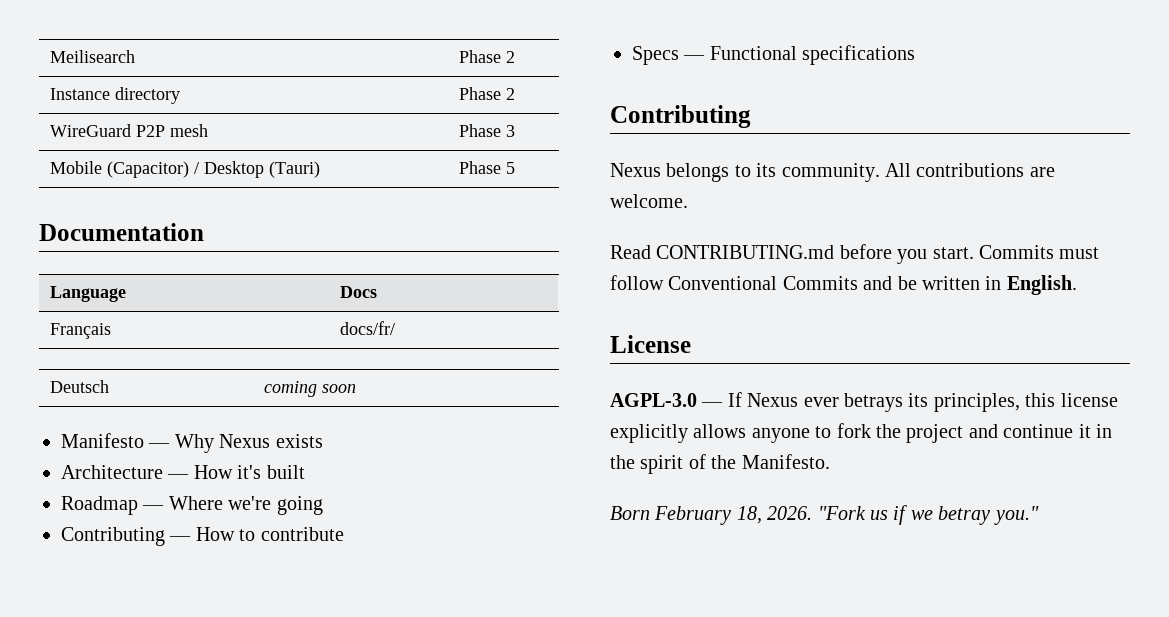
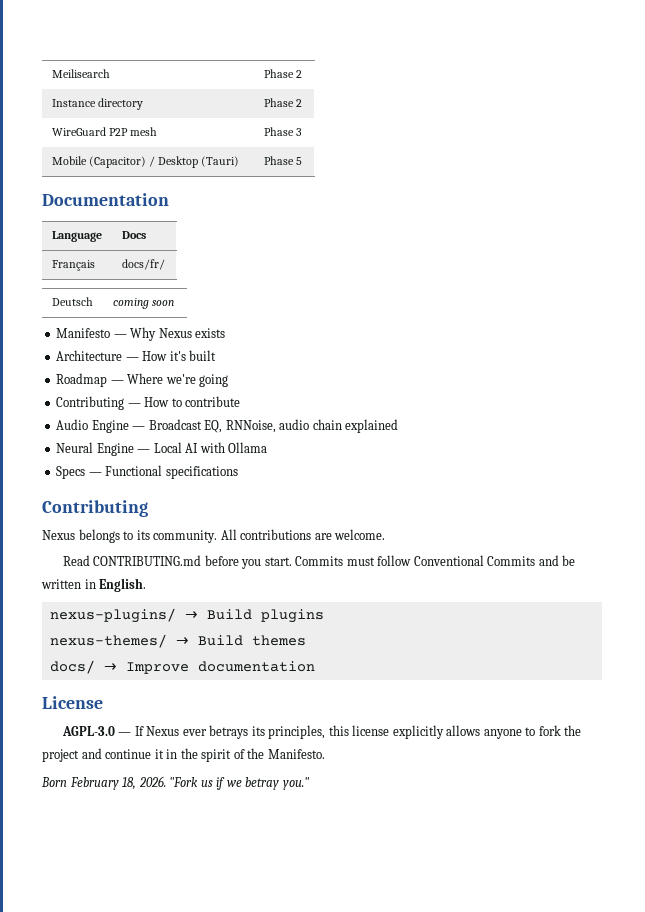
(344, 534) none -> [56,419,399,433] [56,442,268,456] // Audio Engine — Broadcast EQ, RNNoise, audio chain explained // Neural Engine — Local AI with Ollama
(1077, 285) none -> [49,608,324,623] [49,634,306,648] [49,660,315,674] // nexus-plugins/ → Build plugins // nexus-themes/ → Build themes // docs/ → Improve documentation

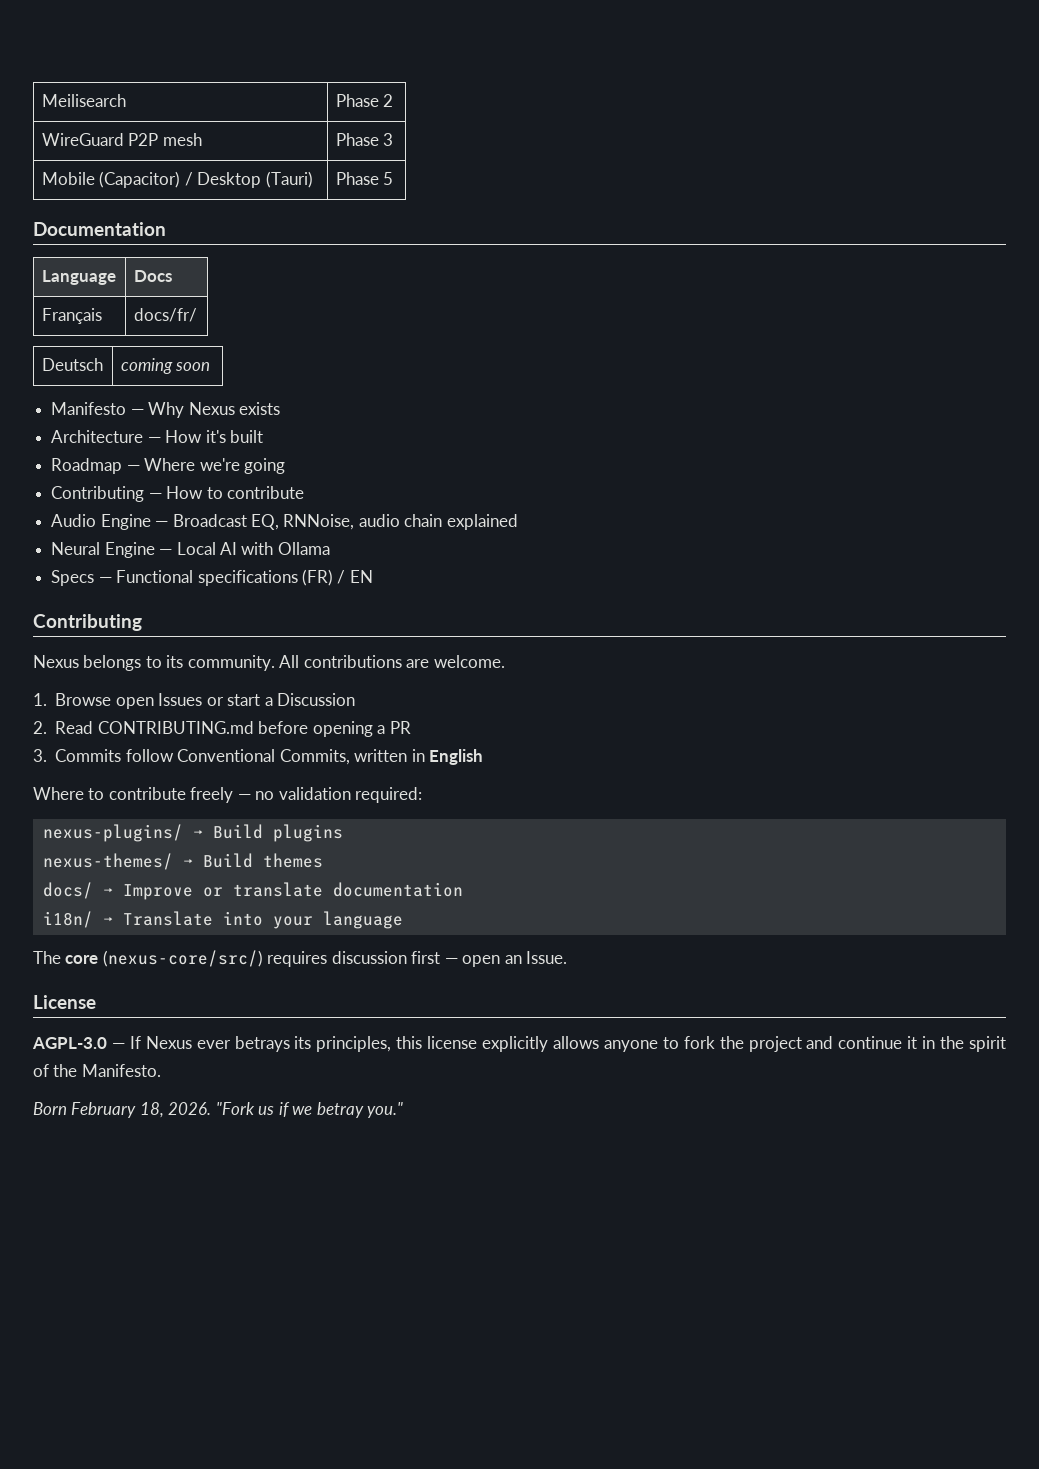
[51,98,144,110] [263,98,303,107] // Instance directory | Phase 2 -> (394, 100) none
(238, 472) none -> [301,569,373,586] (FR) / EN
[62,555,576,569] [41,578,147,592] Read CONTRIBUTING.md before you start. Commits must follow Conventional Commits and be written in English. -> [33,693,355,709] [33,721,411,737] [33,749,483,765] [33,787,423,803] 1. Browse open Issues or start a Discussion // 2. Read CONTRIBUTING.md before opening a PR // 3. Commits follow Conventional Commits, written in English // Where to contribute freely — no validation required:
(189, 668) none -> [202,882,323,897] or translate
(315, 666) none -> [42,911,403,929] [33,950,568,967] // i18n/ → Translate into your language // The core (nexus-core/src/) requires discussion first — open an Issue.

